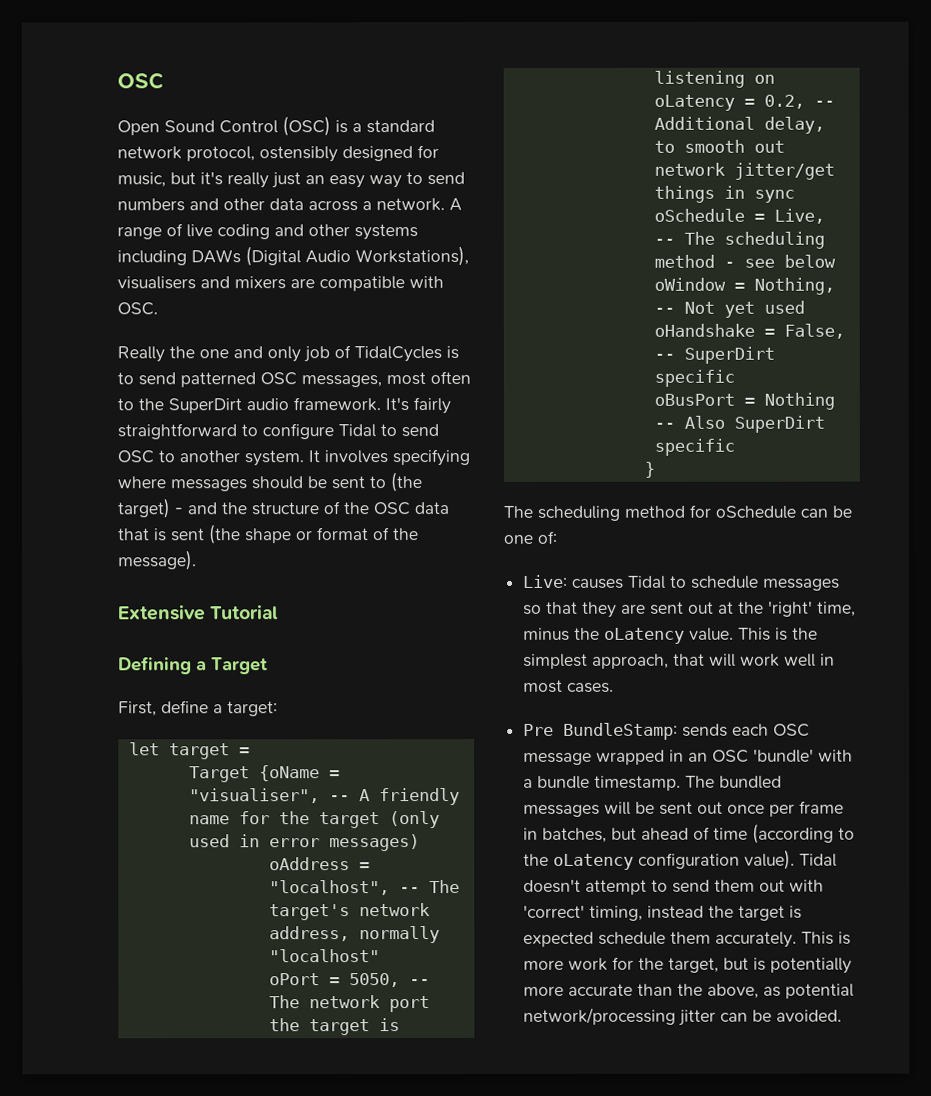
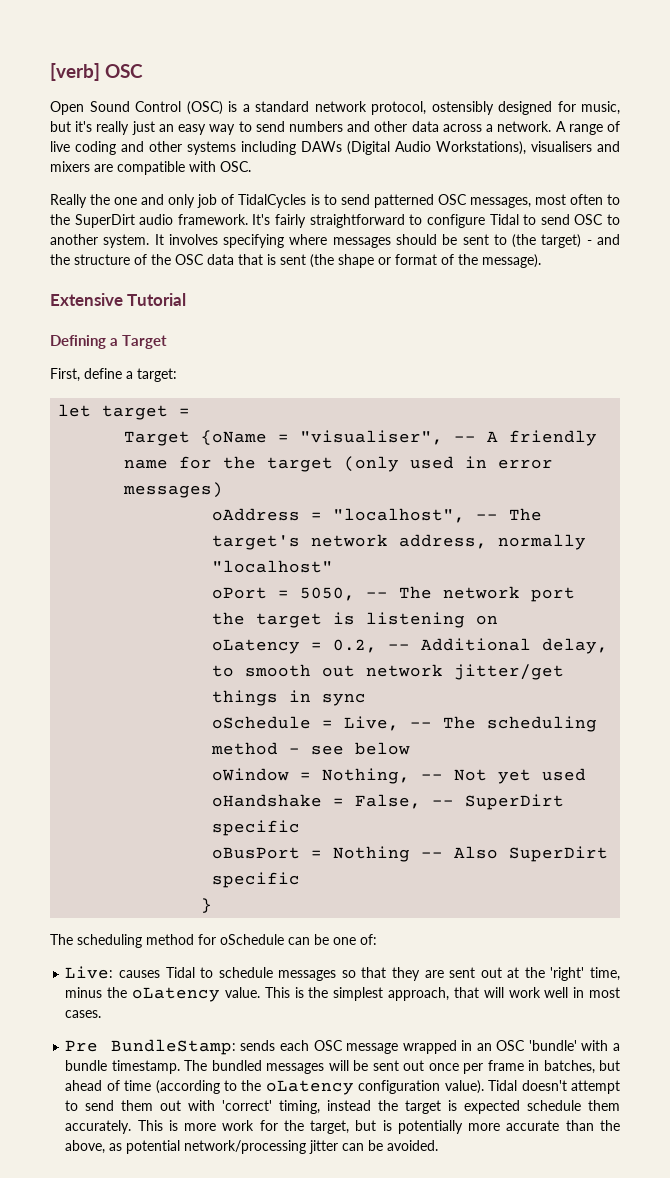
(117, 81) none -> [50,63,100,81] [verb]

